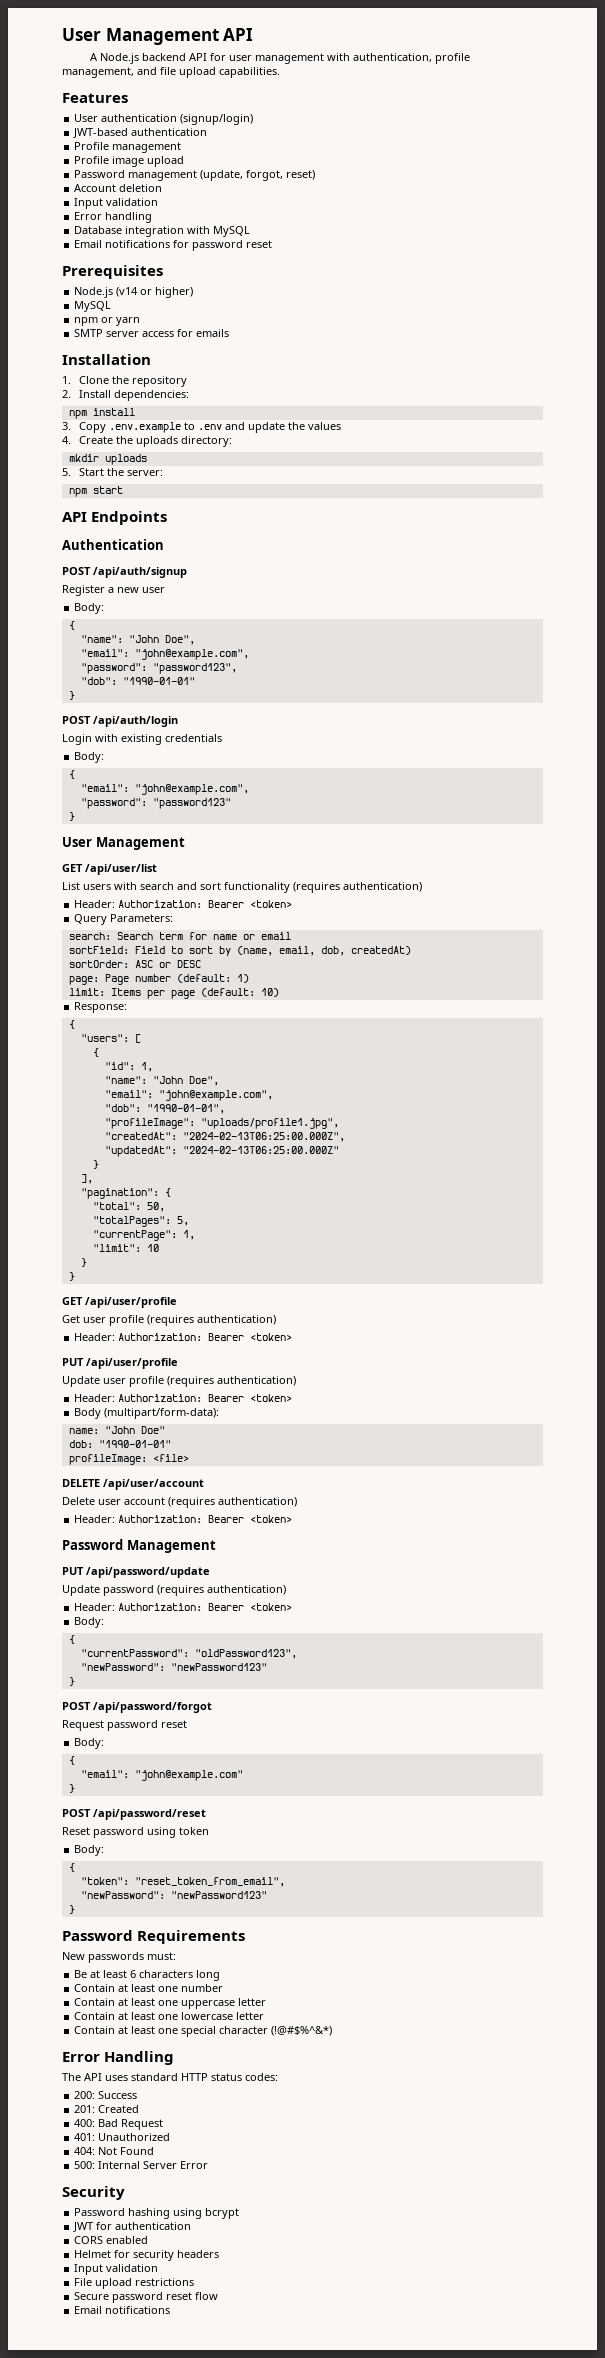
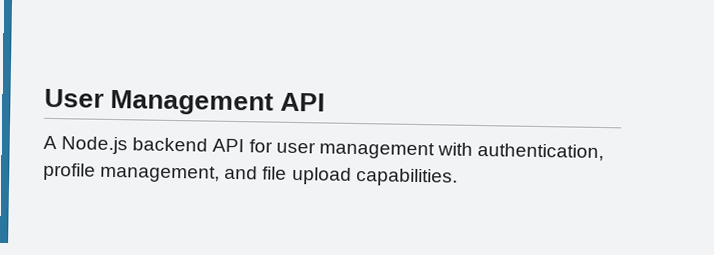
[62,93,128,103] [74,114,254,125] [73,128,208,138] [74,142,182,153] [74,156,185,167] [74,170,316,181] [74,184,163,192] [74,198,159,209] [74,212,153,223] [74,226,251,237] [74,240,273,251] [62,265,163,279] [74,287,194,298] [74,301,112,312] [74,317,141,326] [74,329,230,337] [62,354,151,365] [62,376,187,387] [62,390,189,401] [68,408,135,419] [62,422,341,433] [62,436,232,447] [68,454,147,465] [62,468,163,476] [68,486,123,497] [62,511,168,525] [62,539,164,550] [62,567,187,578] [62,585,165,596] [74,603,105,614] [68,621,75,630] [80,635,195,645] [80,649,249,660] [80,663,237,674] [80,677,195,685] [68,691,75,700] [62,716,178,727] [62,734,222,745] [74,752,105,763] [68,770,75,779] [80,784,249,795] [80,798,231,809] [68,812,75,821] [62,837,185,850] [62,864,157,875] [62,882,422,893] [74,900,293,908] [74,914,174,925] [68,932,291,940] [68,946,411,956] [68,960,201,968] [68,974,249,985] [68,988,279,999] [74,1002,128,1013] [68,1020,75,1029] [80,1034,141,1043] [92,1048,99,1057] [104,1062,153,1072] [104,1076,219,1086] [104,1090,273,1101] [104,1104,225,1114] [104,1118,339,1129] [104,1132,345,1142] [104,1146,339,1157] [92,1160,99,1169] [80,1174,93,1184] [80,1188,171,1199] [92,1202,165,1212] [92,1216,189,1227] [92,1230,195,1241] [92,1244,159,1252] [80,1258,87,1267] [68,1272,75,1281] [62,1297,177,1308] [62,1315,276,1326] [74,1333,293,1341] [62,1358,178,1369] [62,1376,296,1387] [74,1394,293,1402] [74,1408,220,1419] [68,1426,165,1434] [68,1440,171,1448] [68,1454,189,1465] [62,1479,204,1490] [62,1497,297,1508] [74,1515,293,1523] [62,1539,216,1553] [62,1567,210,1578] [62,1585,286,1596] [74,1603,293,1611] [74,1617,105,1628] [68,1635,75,1644] [80,1649,297,1659] [80,1663,267,1671] [68,1677,75,1686] [62,1702,212,1713] [62,1720,187,1731] [74,1738,105,1749] [68,1756,75,1765] [80,1770,243,1781] [68,1784,75,1793] [62,1809,206,1820] [62,1827,209,1838] [74,1845,105,1856] [68,1863,75,1872] [80,1877,285,1887] [80,1891,267,1899] [68,1905,75,1914] [62,1930,246,1944] [62,1952,176,1963] [74,1970,221,1981] [74,1984,224,1992] [74,1998,267,2009] [74,2012,265,2020] [74,2026,333,2037] [62,2051,175,2065] [62,2073,278,2081] [74,2091,138,2099] [74,2105,140,2113] [74,2119,164,2130] [74,2133,171,2141] [74,2147,155,2155] [74,2161,209,2169] [62,2186,125,2200] [74,2208,240,2219] [73,2222,192,2232] [74,2236,149,2244] [74,2250,220,2261] [74,2264,159,2275] [74,2278,195,2289] [74,2292,219,2303] [74,2306,171,2314] // Features // User authentication (signup/login) // JWT-based authentication // Profile management // Profile image upload // Password management (update, forgot, reset) // Account deletion // Input validation // Error handling // Database integration with MySQL // Email notifications for password reset // Prerequisites // Node.js (v14 or higher) // MySQL // npm or yarn // SMTP server access for emails // Installation // 1. Clone the repository // 2. Install dependencies: // npm install // 3. Copy .env.example to .env and update the values // 4. Create the uploads directory: // mkdir uploads // 5. Start the server: // npm start // API Endpoints // Authentication // POST /api/auth/signup // Register a new user // Body: // { // "name": "John Doe", // "email": "john@example.com", // "password": "password123", // "dob": "1990-01-01" // } // POST /api/auth/login // Login with existing credentials // Body: // { // "email": "john@example.com", // "password": "password123" // } // User Management // GET /api/user/list // List users with search and sort functionality (requires authentication) // Header: Authorization: Bearer <token> // Query Parameters: // search: Search term for name or email // sortField: Field to sort by (name, email, dob, createdAt) // sortOrder: ASC or DESC // page: Page number (default: 1) // limit: Items per page (default: 10) // Response: // { // "users": [ // { // "id": 1, // "name": "John Doe", // "email": "john@example.com", // "dob": "1990-01-01", // "profileImage": "uploads/profile1.jpg", // "createdAt": "2024-02-13T06:25:00.000Z", // "updatedAt": "2024-02-13T06:25:00.000Z" // } // ], // "pagination": { // "total": 50, // "totalPages": 5, // "currentPage": 1, // "limit": 10 // } // } // GET /api/user/profile // Get user profile (requires authentication) // Header: Authorization: Bearer <token> // PUT /api/user/profile // Update user profile (requires authentication) // Header: Authorization: Bearer <token> // Body (multipart/form-data): // name: "John Doe" // dob: "1990-01-01" // profileImage: <file> // DELETE /api/user/account // Delete user account (requires authentication) // Header: Authorization: Bearer <token> // Password Management // PUT /api/password/update // Update password (requires authentication) // Header: Authorization: Bearer <token> // Body: // { // "currentPassword": "oldPassword123", // "newPassword": "newPassword123" // } // POST /api/password/forgot // Request password reset // Body: // { // "email": "john@example.com" // } // POST /api/password/reset // Reset password using token // Body: // { // "token": "reset_token_from_email", // "newPassword": "newPassword123" // } // Password Requirements // New passwords must: // Be at least 6 characters long // Contain at least one number // Contain at least one uppercase letter // Contain at least one lowercase letter // Contain at least one special character (!@#$%^&*) // Error Handling // The API uses standard HTTP status codes: // 200: Success // 201: Created // 400: Bad Request // 401: Unauthorized // 404: Not Found // 500: Internal Server Error // Security // Password hashing using bcrypt // JWT for authentication // CORS enabled // Helmet for security headers // Input validation // File upload restrictions // Secure password reset flow // Email notifications -> (458, 177) none

